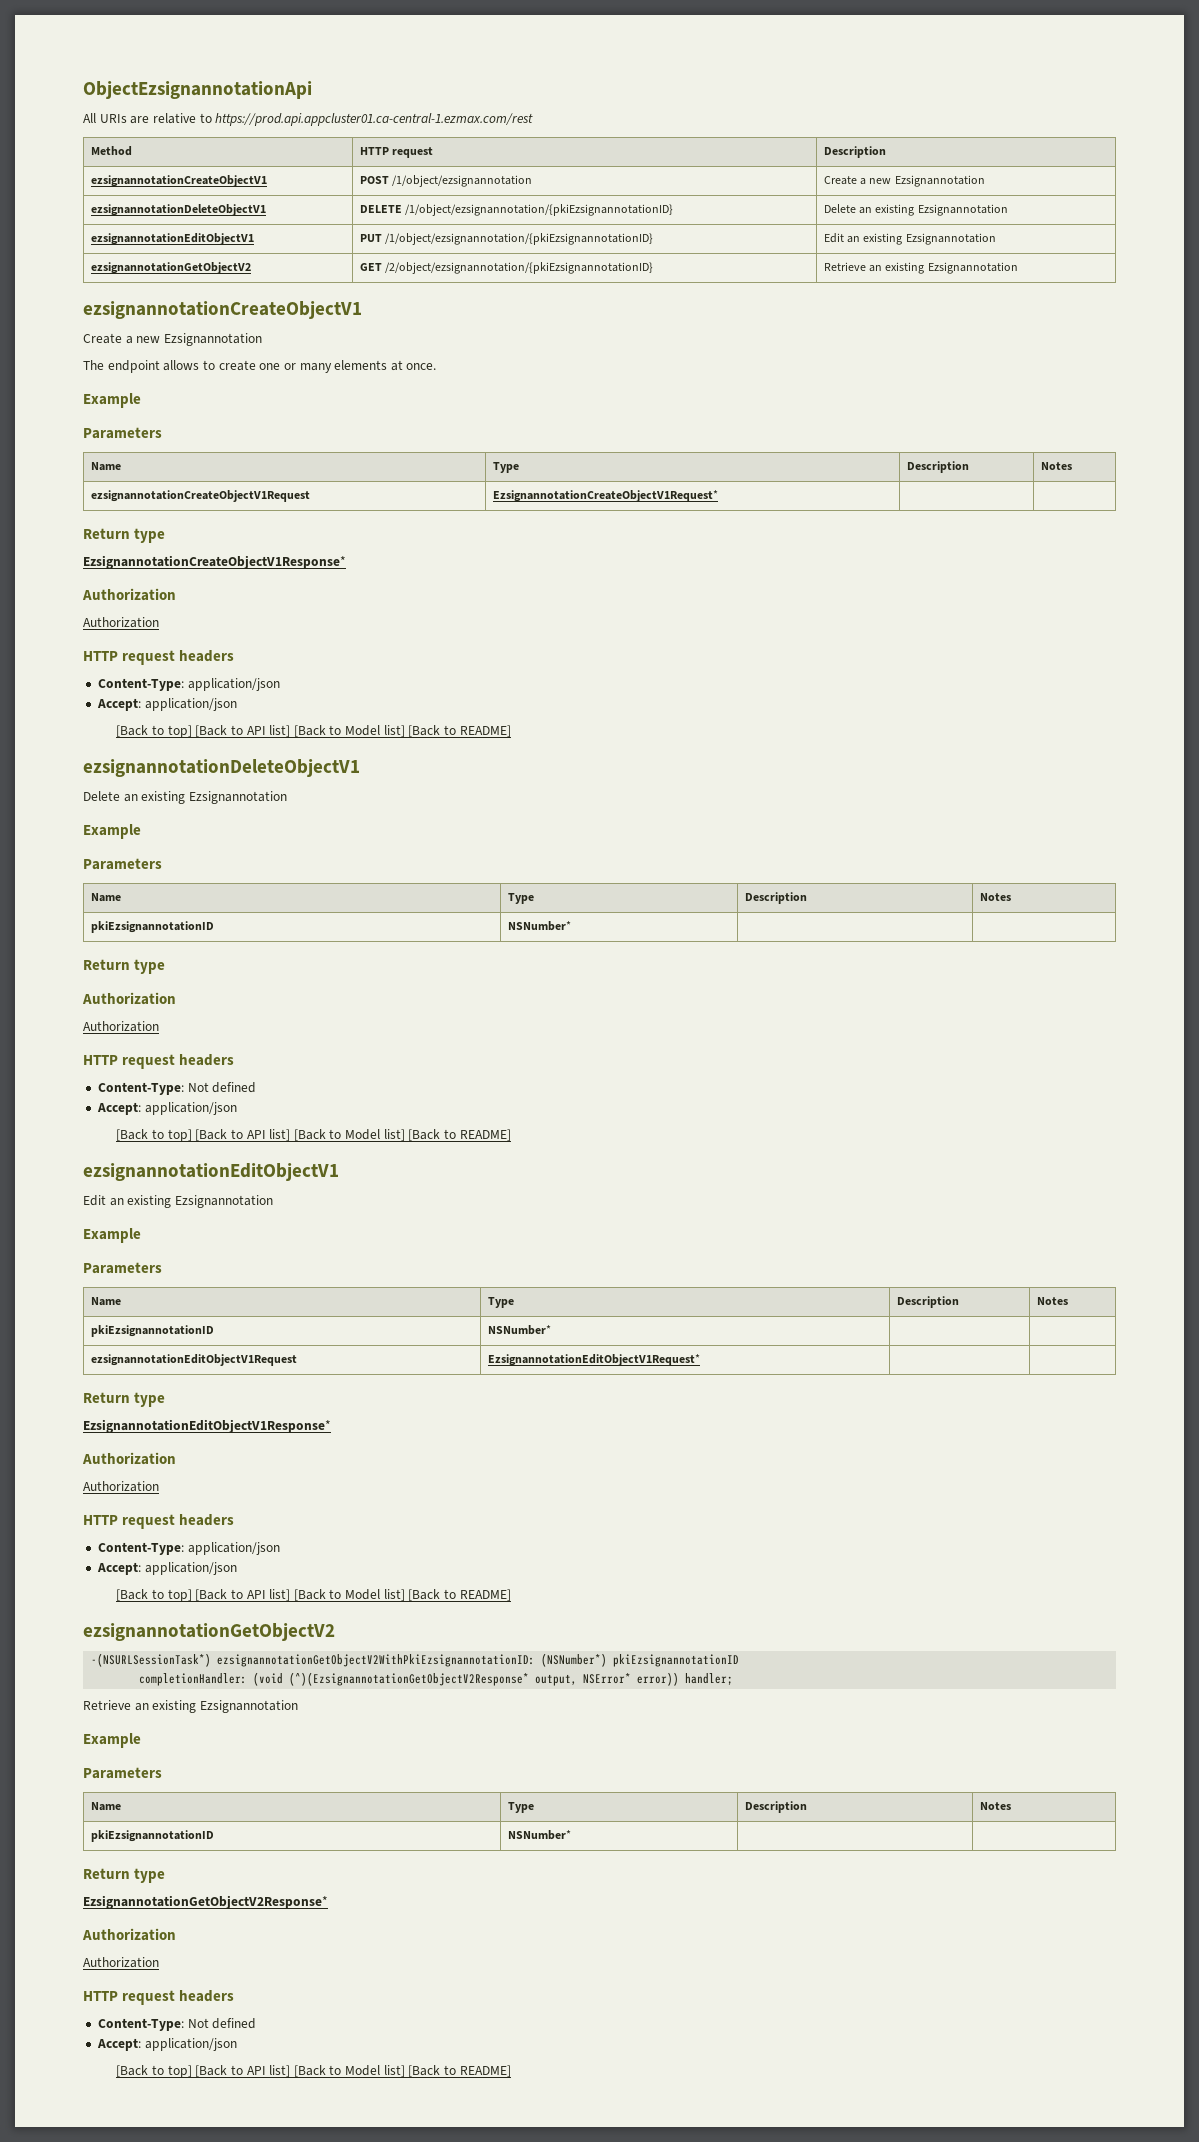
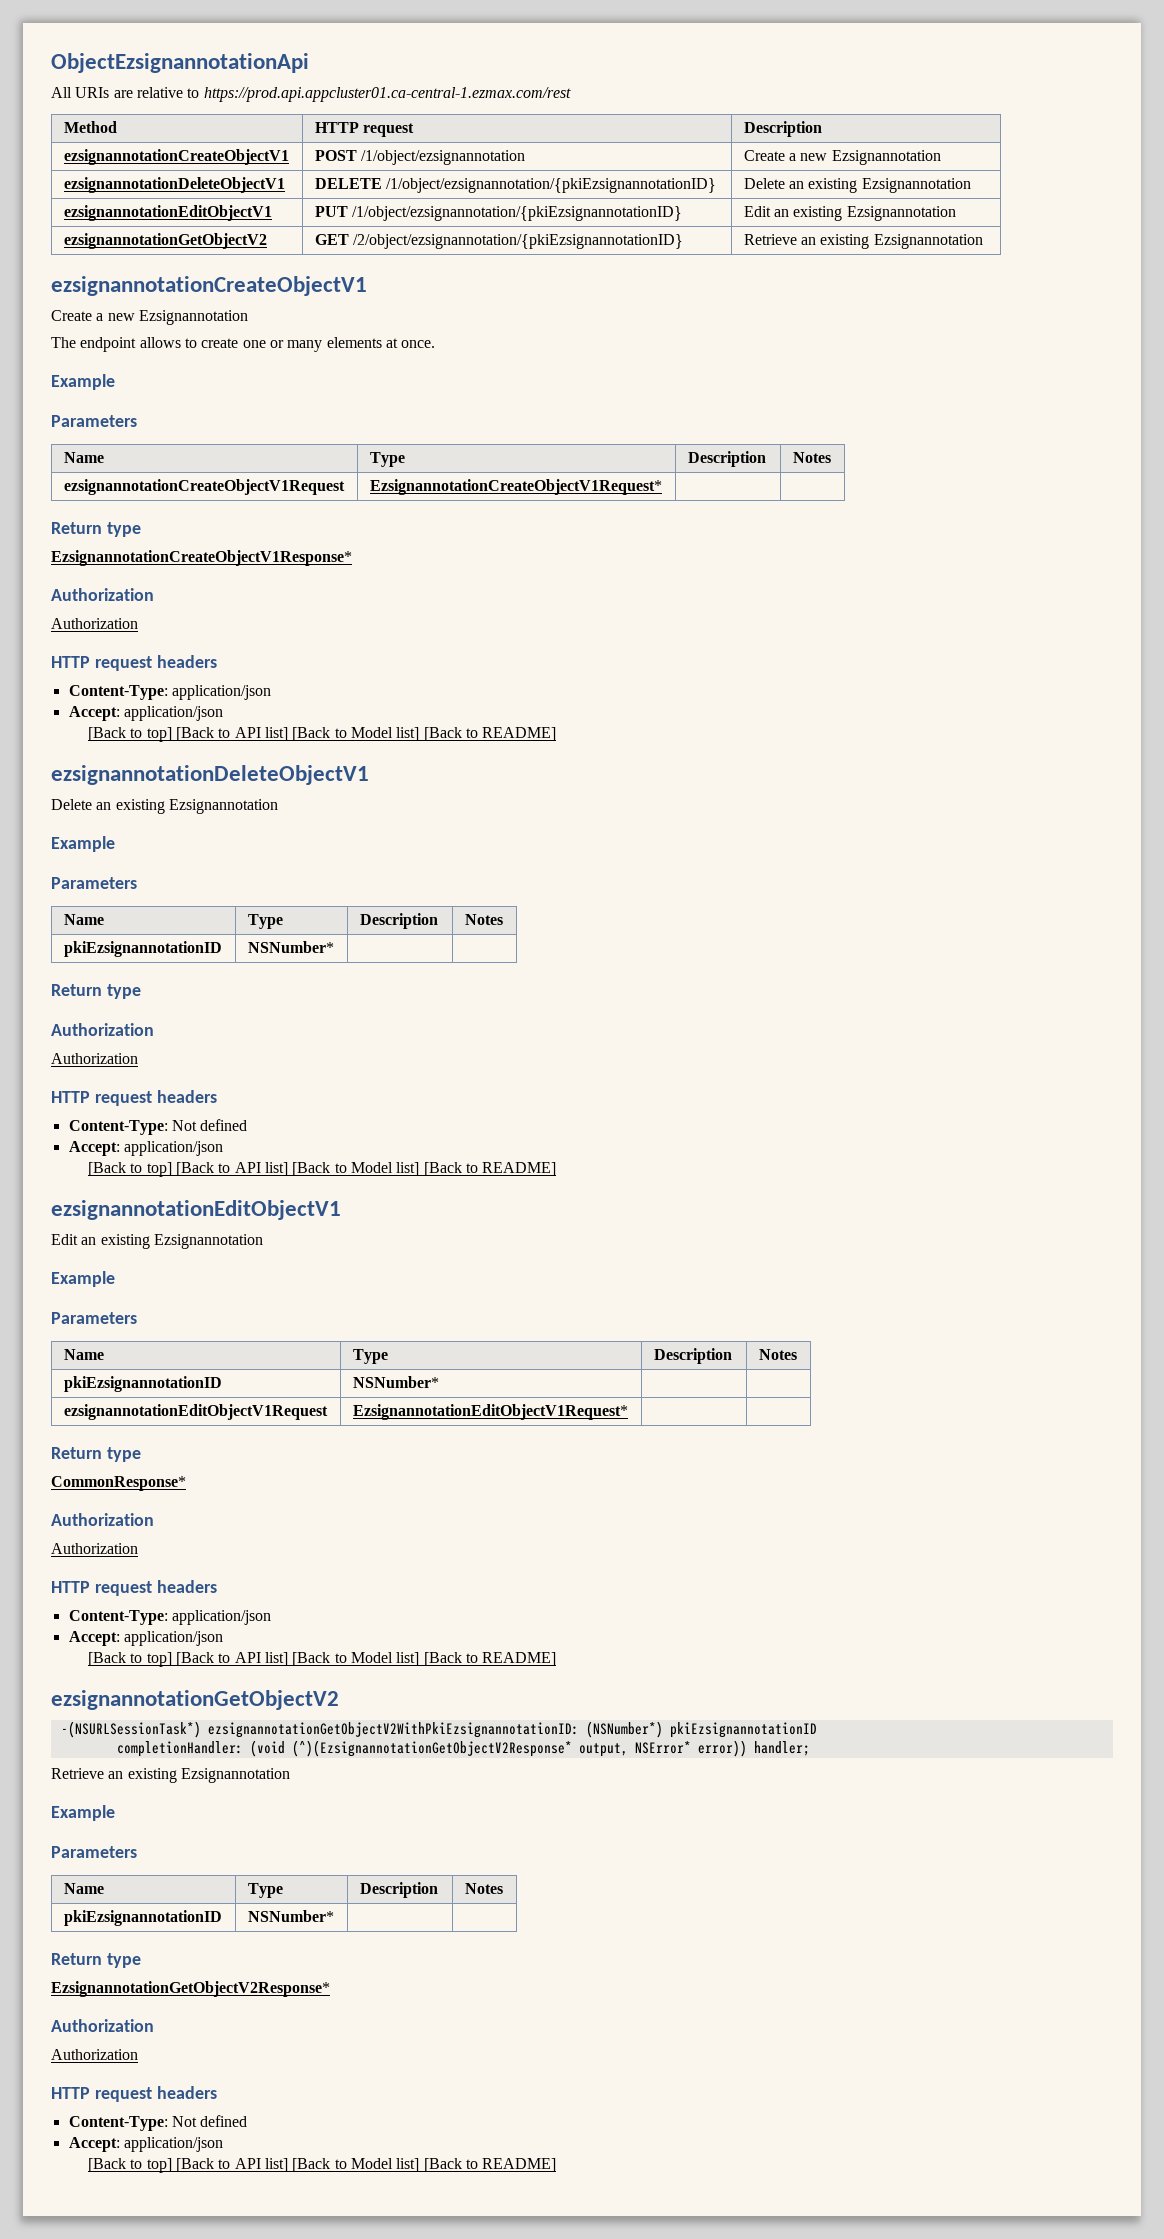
[83,1419,331,1433] EzsignannotationEditObjectV1Response* -> [51,1476,186,1491] CommonResponse*

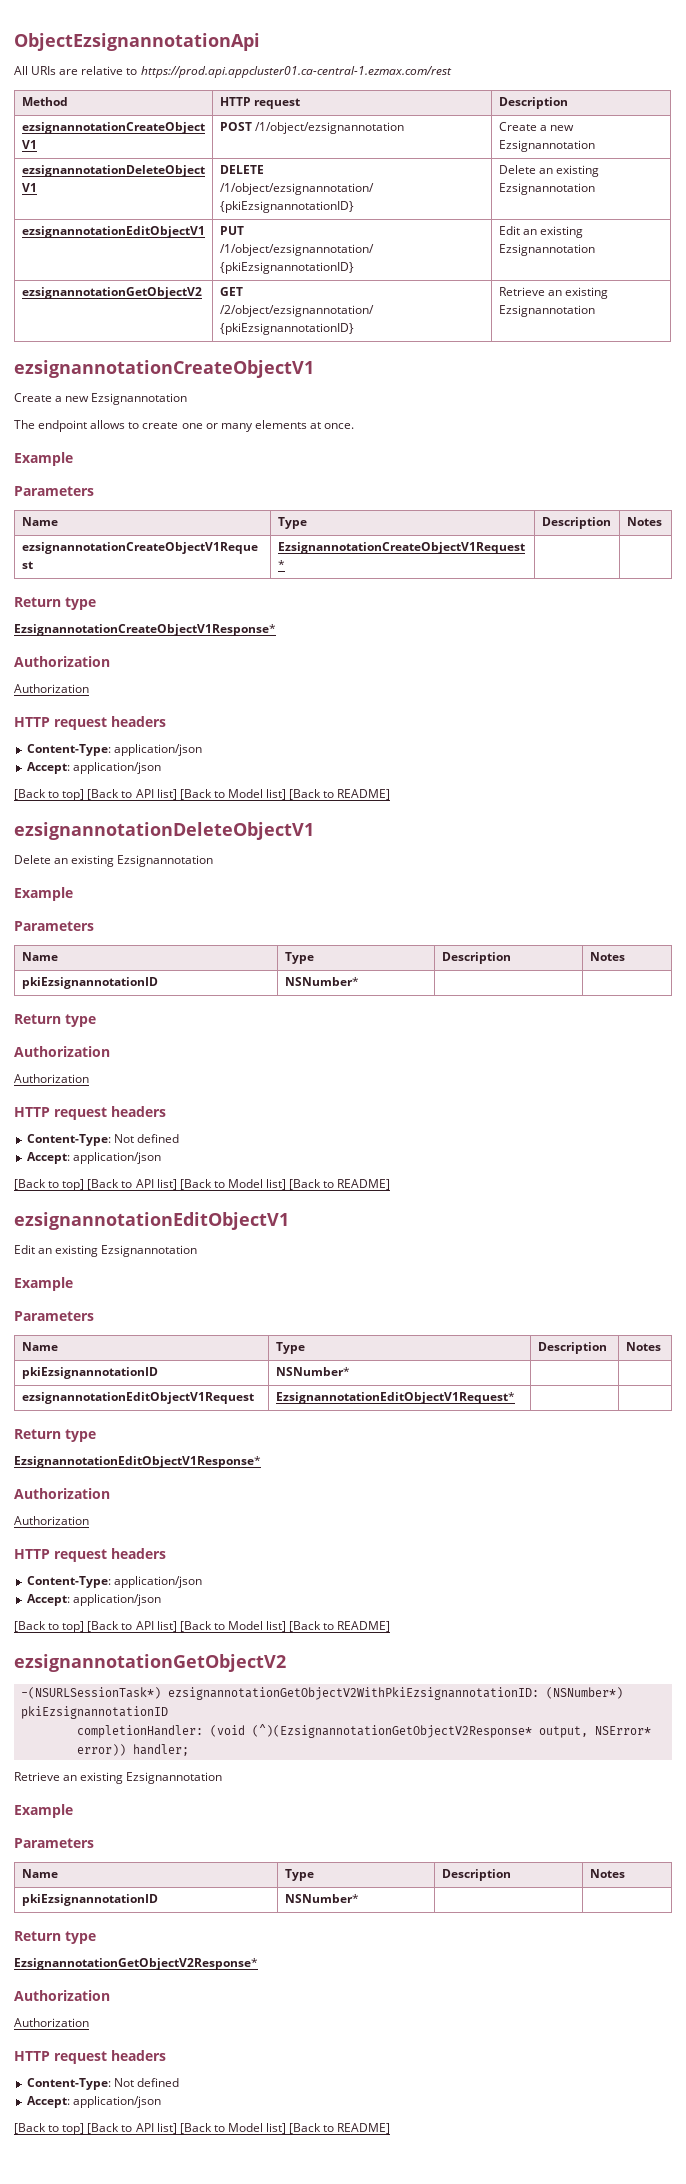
[51,1476,186,1491] CommonResponse* -> [14,1456,261,1468] EzsignannotationEditObjectV1Response*

